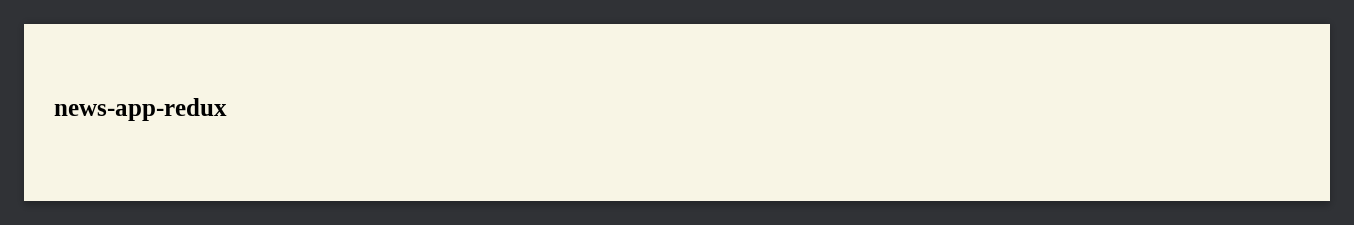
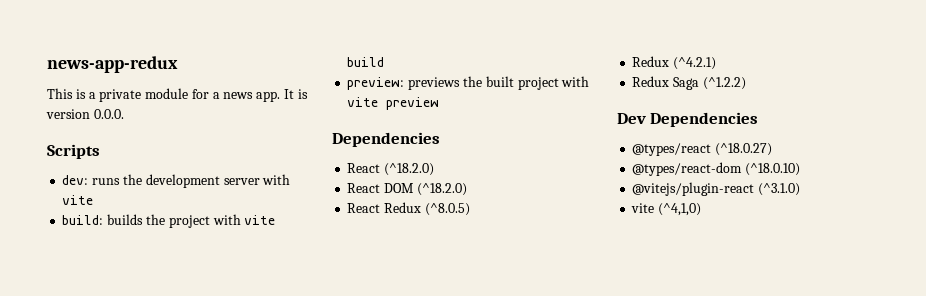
(227, 109) none -> [47,88,308,102] [46,109,124,119] [47,144,100,159] [62,174,291,188] [62,195,94,205] [62,214,276,228] [347,57,385,67] [347,76,590,90] [347,97,440,110] [332,132,440,147] [347,163,435,176] [347,183,467,196] [347,202,470,216] [632,56,717,70] [632,76,746,90] [617,112,759,127] [632,143,773,156] [632,162,801,176] [632,182,801,196] [631,203,702,216] // This is a private module for a news app. It is version 0.0.0. // Scripts // dev: runs the development server with vite // build: builds the project with vite build // preview: previews the built project with vite preview // Dependencies // React (^18.2.0) // React DOM (^18.2.0) // React Redux (^8.0.5) // Redux (^4.2.1) // Redux Saga (^1.2.2) // Dev Dependencies // @types/react (^18.0.27) // @types/react-dom (^18.0.10) // @vitejs/plugin-react (^3.1.0) // vite (^4,1,0)

